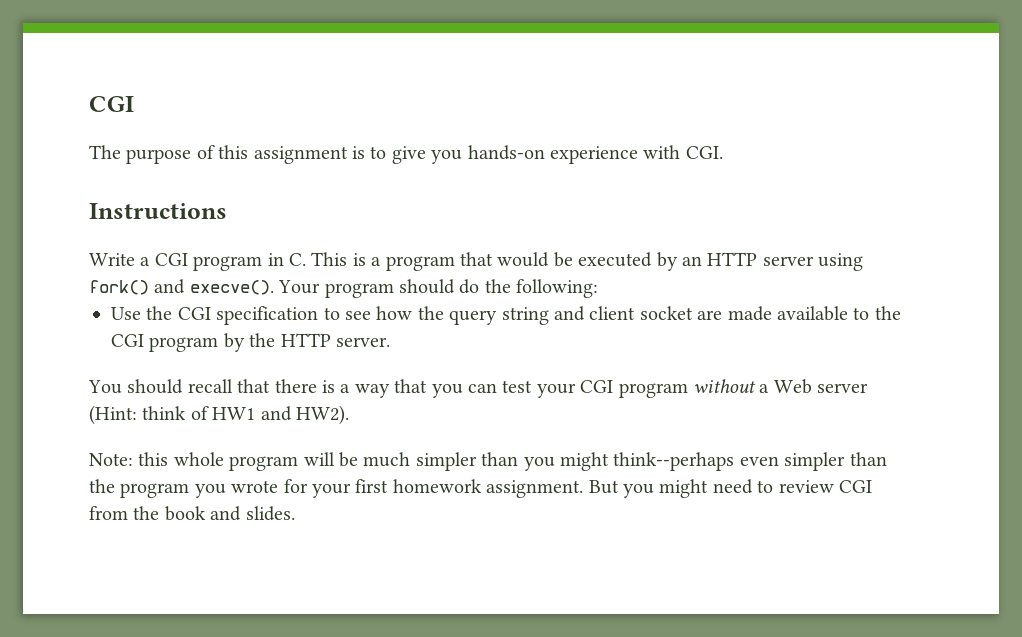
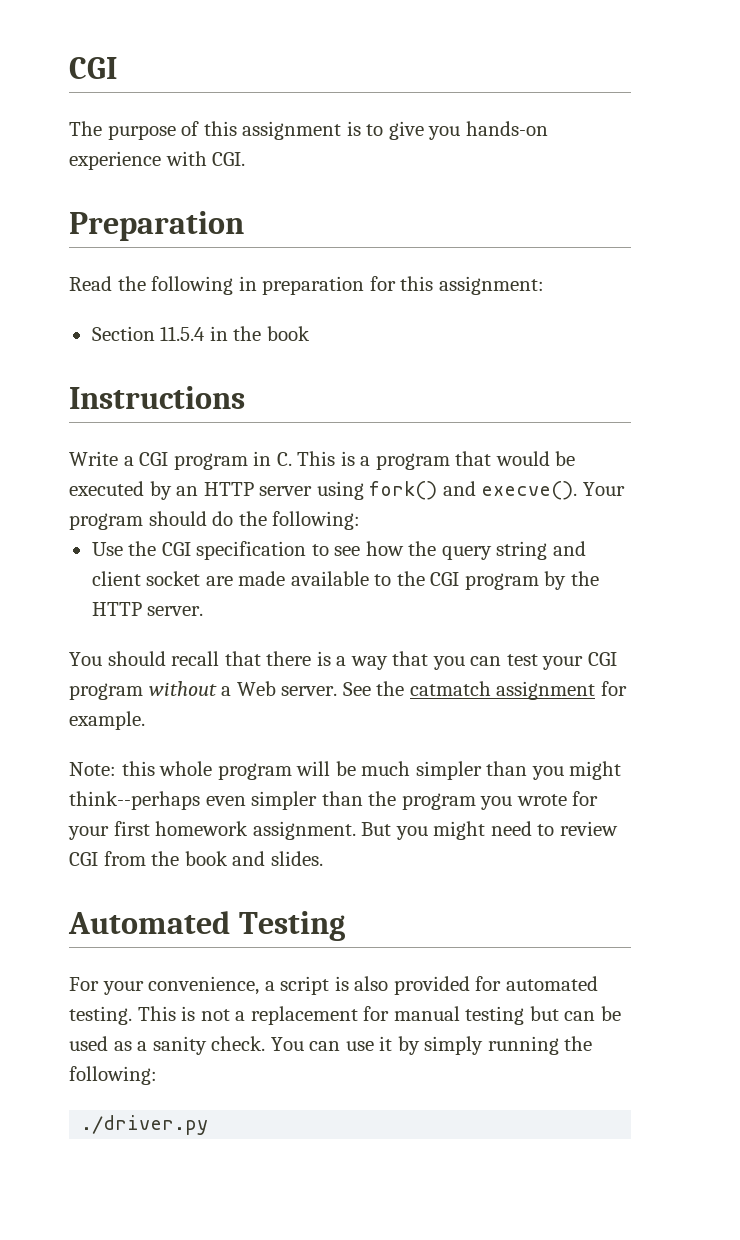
(723, 152) none -> [69,211,244,241] [69,276,544,295] [91,326,310,341] // Preparation // Read the following in preparation for this assignment: // Section 11.5.4 in the book
[817,383,869,393] [89,405,349,425] server (Hint: think of HW1 and HW2). -> [281,681,627,700] [69,711,145,730] server. See the catmatch assignment for example.
(295, 513) none -> [68,911,345,941] [69,976,598,995] [69,1006,621,1025] [69,1036,593,1055] [69,1066,157,1085] [81,1115,209,1135] // Automated Testing // For your convenience, a script is also provided for automated testing. This is not a replacement for manual testing but can be used as a sanity check. You can use it by simply running the following: // ./driver.py

